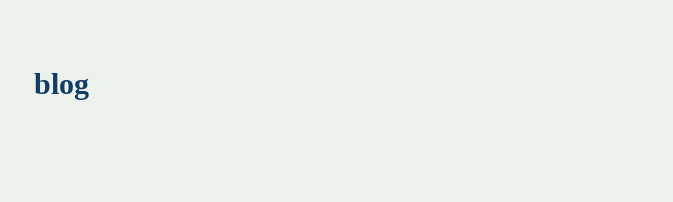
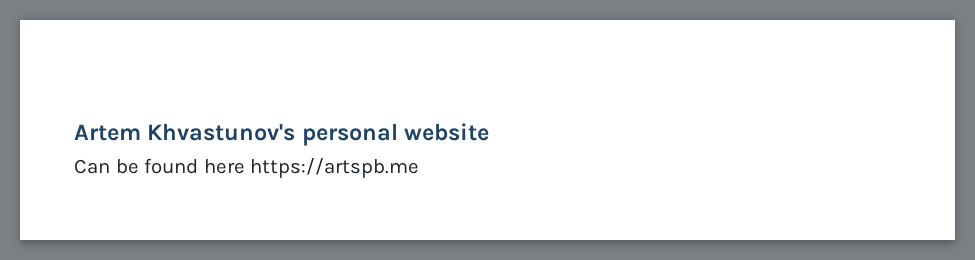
[34,73,89,100] blog -> [74,123,490,146] [74,158,420,178] Artem Khvastunov's personal website // Can be found here https://artspb.me

